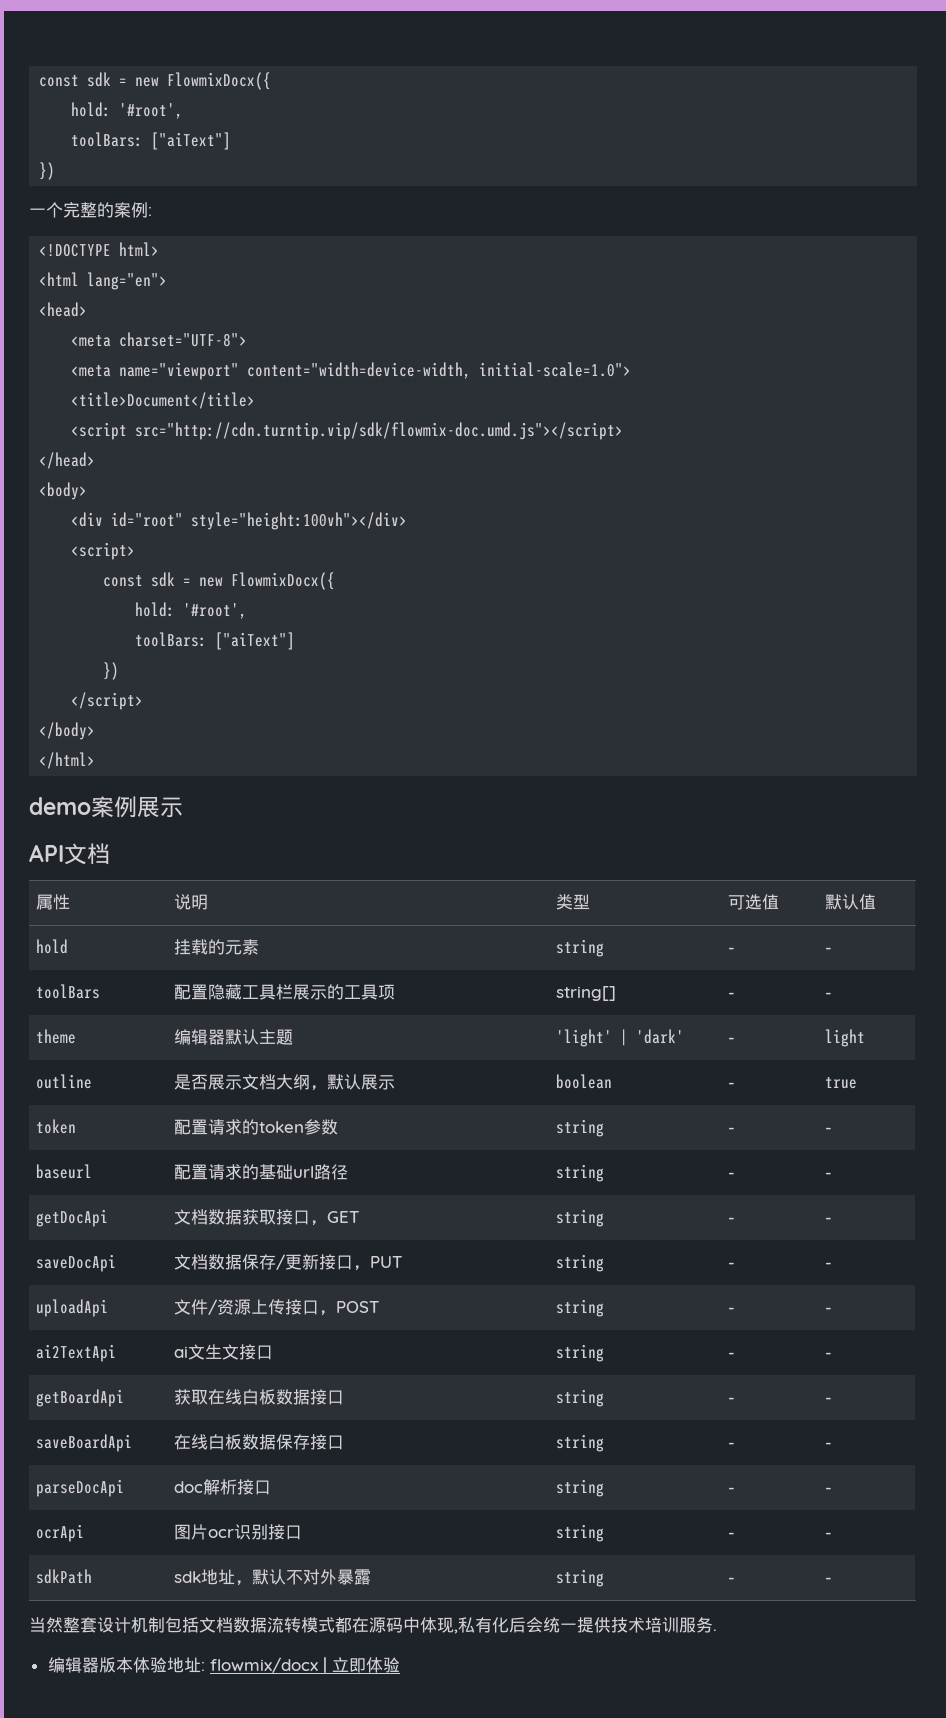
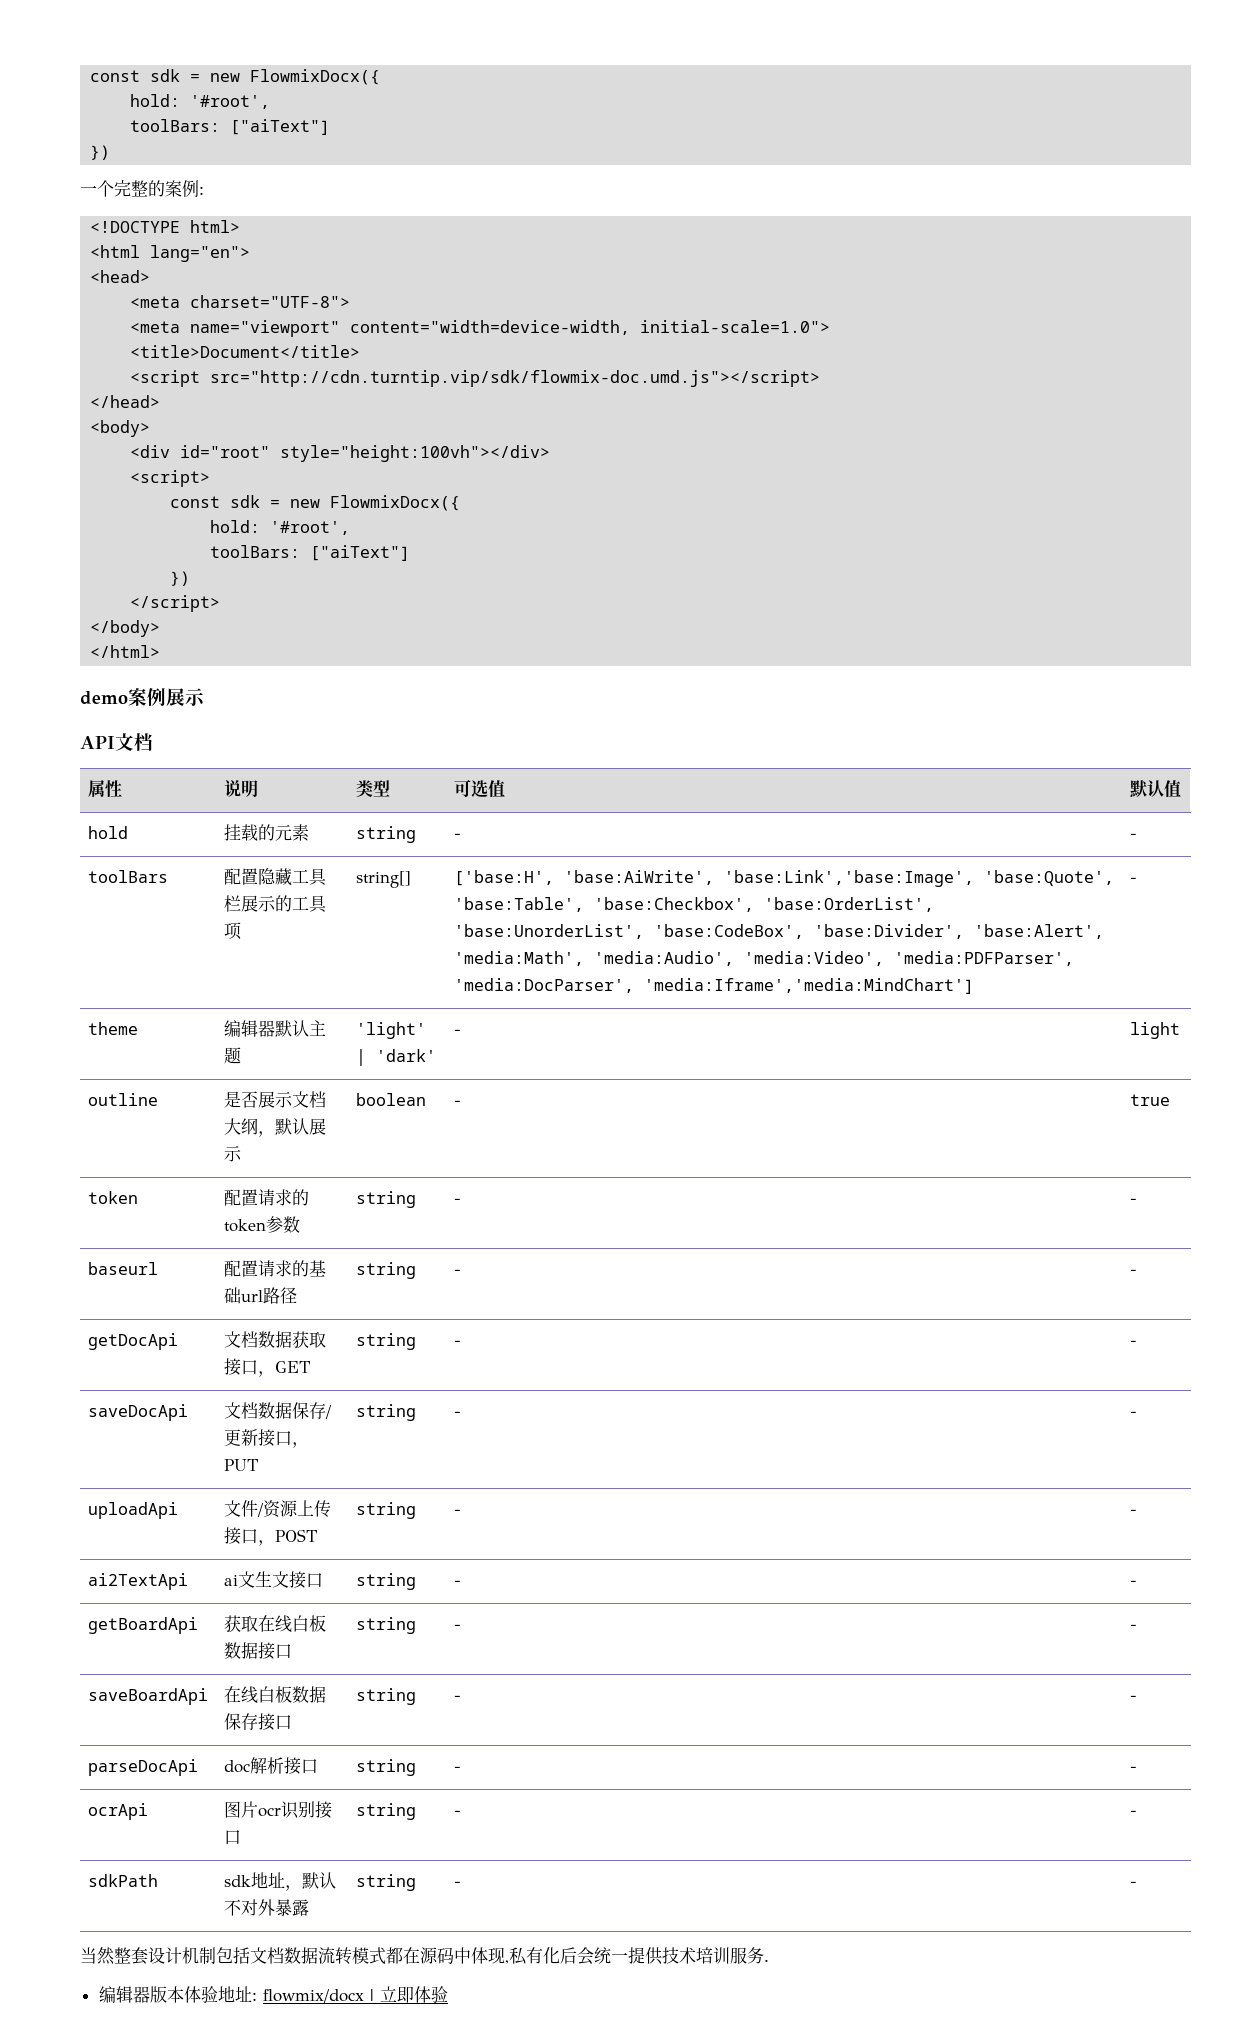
[728,992,736,998] - -> [453,870,1114,887] [453,897,934,912] [453,924,1104,939] [453,951,1074,966] [453,978,974,994] ['base:H', 'base:AiWrite', 'base:Link','base:Image', 'base:Quote', 'base:Table', 'base:Checkbox', 'base:OrderList', 'base:UnorderList', 'base:CodeBox', 'base:Divider', 'base:Alert', 'media:Math', 'media:Audio', 'media:Video', 'media:PDFParser', 'media:DocParser', 'media:Iframe','media:MindChart']

